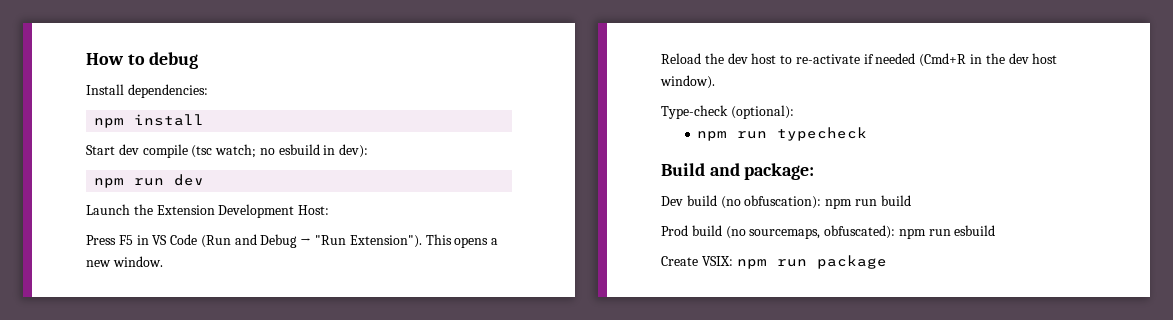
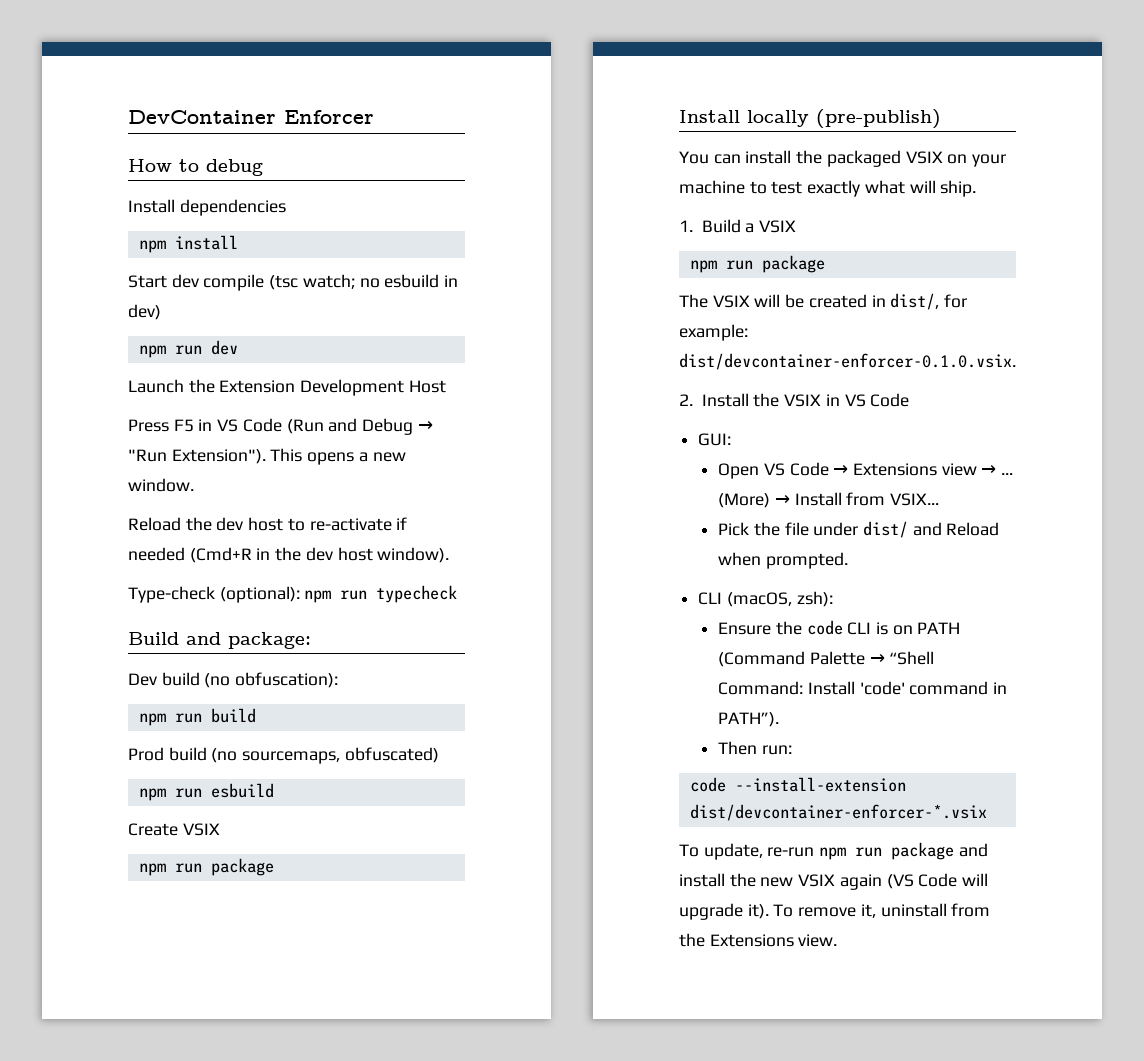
(86, 59) none -> [128,110,374,124] DevContainer Enforcer //
[127,84,208,98] dependencies: -> [179,199,286,216] dependencies
[339,144,369,158] dev): -> [128,304,161,320] dev)
[298,205,330,215] Host: -> [408,380,446,393] Host
(794, 112) // -> (300, 594) none
(822, 202) none -> (339, 680) //
[824,225,896,239] obfuscated): -> [344,747,439,763] obfuscated) //
[701,255,887,269] VSIX: npm run package -> [182,823,220,836] [138,858,274,876] [679,109,941,129] [679,150,1007,167] [679,180,977,197] [679,219,797,233] [689,255,825,273] [679,293,968,310] [679,324,748,341] [679,353,1016,370] [679,393,910,407] [698,433,732,446] [718,462,1014,479] [718,492,939,508] [718,521,1000,538] [718,552,848,569] [698,591,833,607] [718,620,961,635] [718,651,935,667] [718,681,1007,695] [718,712,780,727] [718,741,792,755] [689,777,906,792] [689,804,987,821] [679,842,988,860] [679,873,989,890] [679,903,991,920] [679,933,838,947] VSIX // npm run package // Install locally (pre‑publish) // You can install the packaged VSIX on your machine to test exactly what will ship. // 1. Build a VSIX // npm run package // The VSIX will be created in dist/, for example: dist/devcontainer-enforcer-0.1.0.vsix. // 2. Install the VSIX in VS Code // GUI: // Open VS Code → Extensions view → … (More) → Install from VSIX… // Pick the file under dist/ and Reload when prompted. // CLI (macOS, zsh): // Ensure the code CLI is on PATH (Command Palette → “Shell Command: Install 'code' command in PATH”). // Then run: // code --install-extension dist/devcontainer-enforcer-*.vsix // To update, re-run npm run package and install the new VSIX again (VS Code will upgrade it). To remove it, uninstall from the Extensions view.

